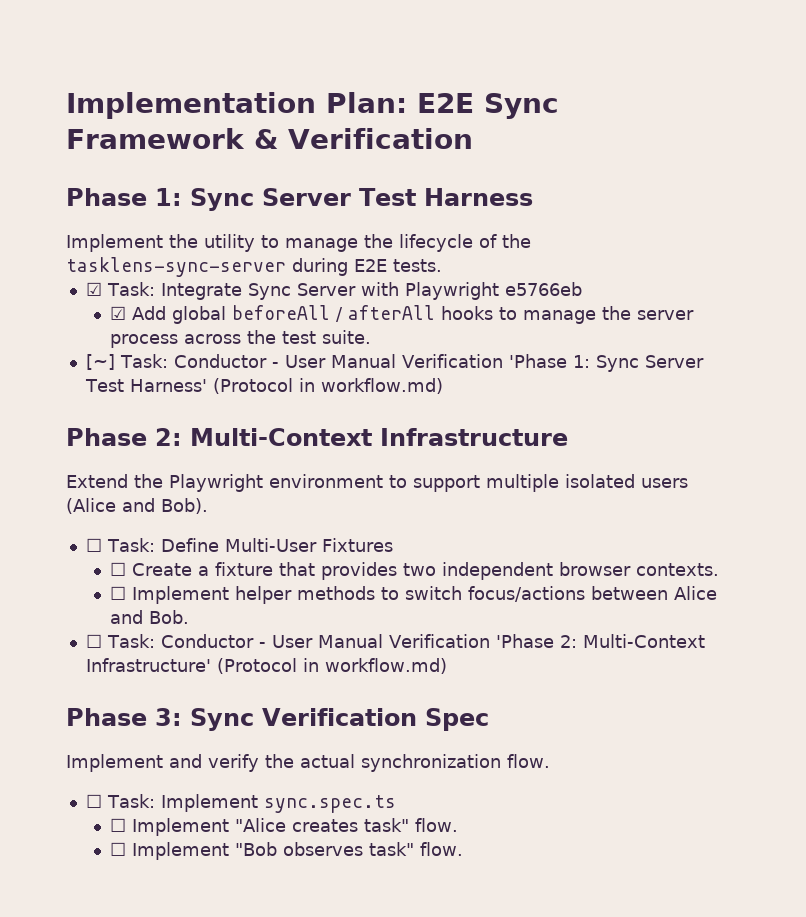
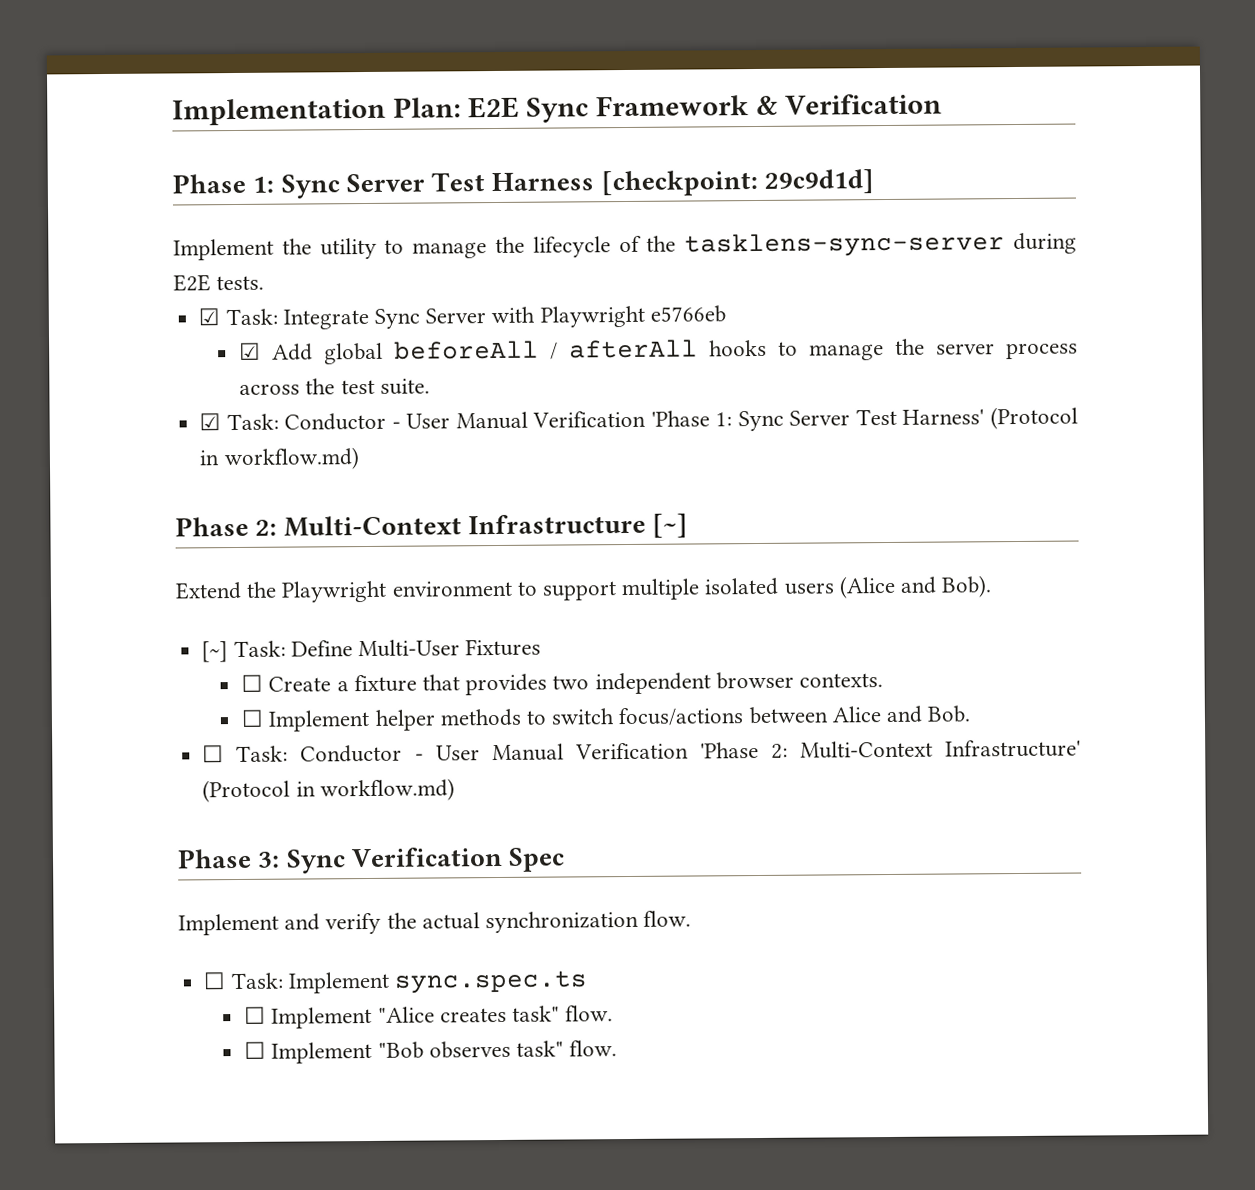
(533, 197) none -> [600,169,875,197] [checkpoint: 29c9d1d]
[85,354,115,370] [~] -> [199,413,222,431] ☑
(568, 437) none -> [652,513,689,538] [~]
[85,538,102,552] ☐ -> [201,641,229,663] [~]

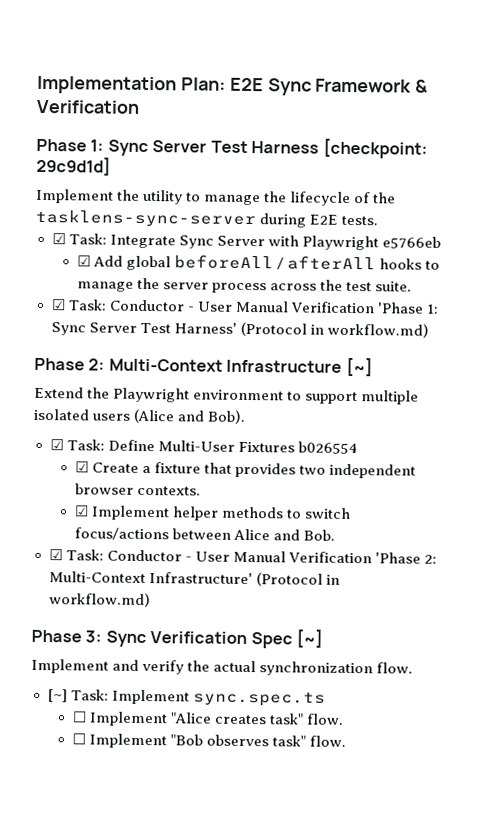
[201,641,229,663] [~] -> [49,439,64,451] ☑
[241,674,264,692] // ☐ -> [297,441,358,455] [74,461,89,473] b026554 // ☑
[241,709,265,727] ☐ -> [73,505,89,517] ☑
[202,745,225,763] ☐ -> [48,549,63,561] ☑
(566, 859) none -> [296,629,324,648] [~]
[203,972,227,990] ☐ -> [47,689,68,703] [~]

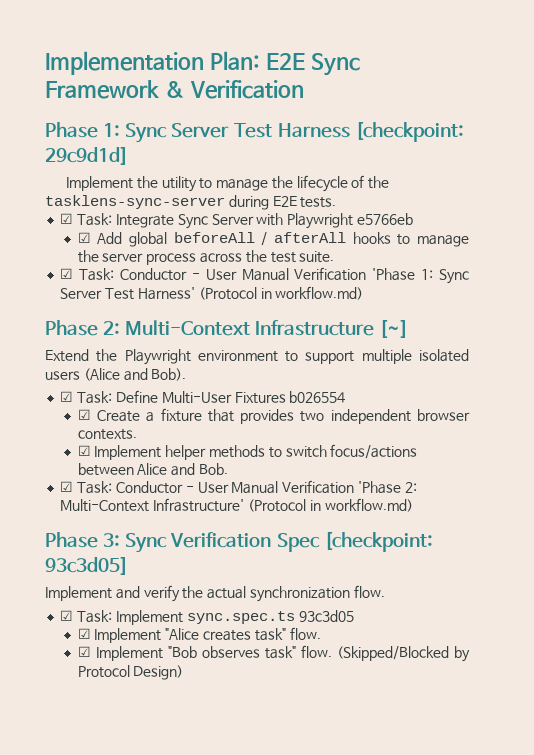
[296,629,324,648] [~] -> [323,531,433,552] [45,556,128,575] [checkpoint: 93c3d05]
[47,689,68,703] [~] -> [60,610,74,621] ☑
[71,711,87,723] // ☐ -> [298,610,354,622] [77,628,91,639] 93c3d05 // ☑
[71,733,86,745] ☐ -> [77,646,91,657] ☑
(346, 741) none -> [336,646,470,662] [77,665,184,680] (Skipped/Blocked by Protocol Design)

